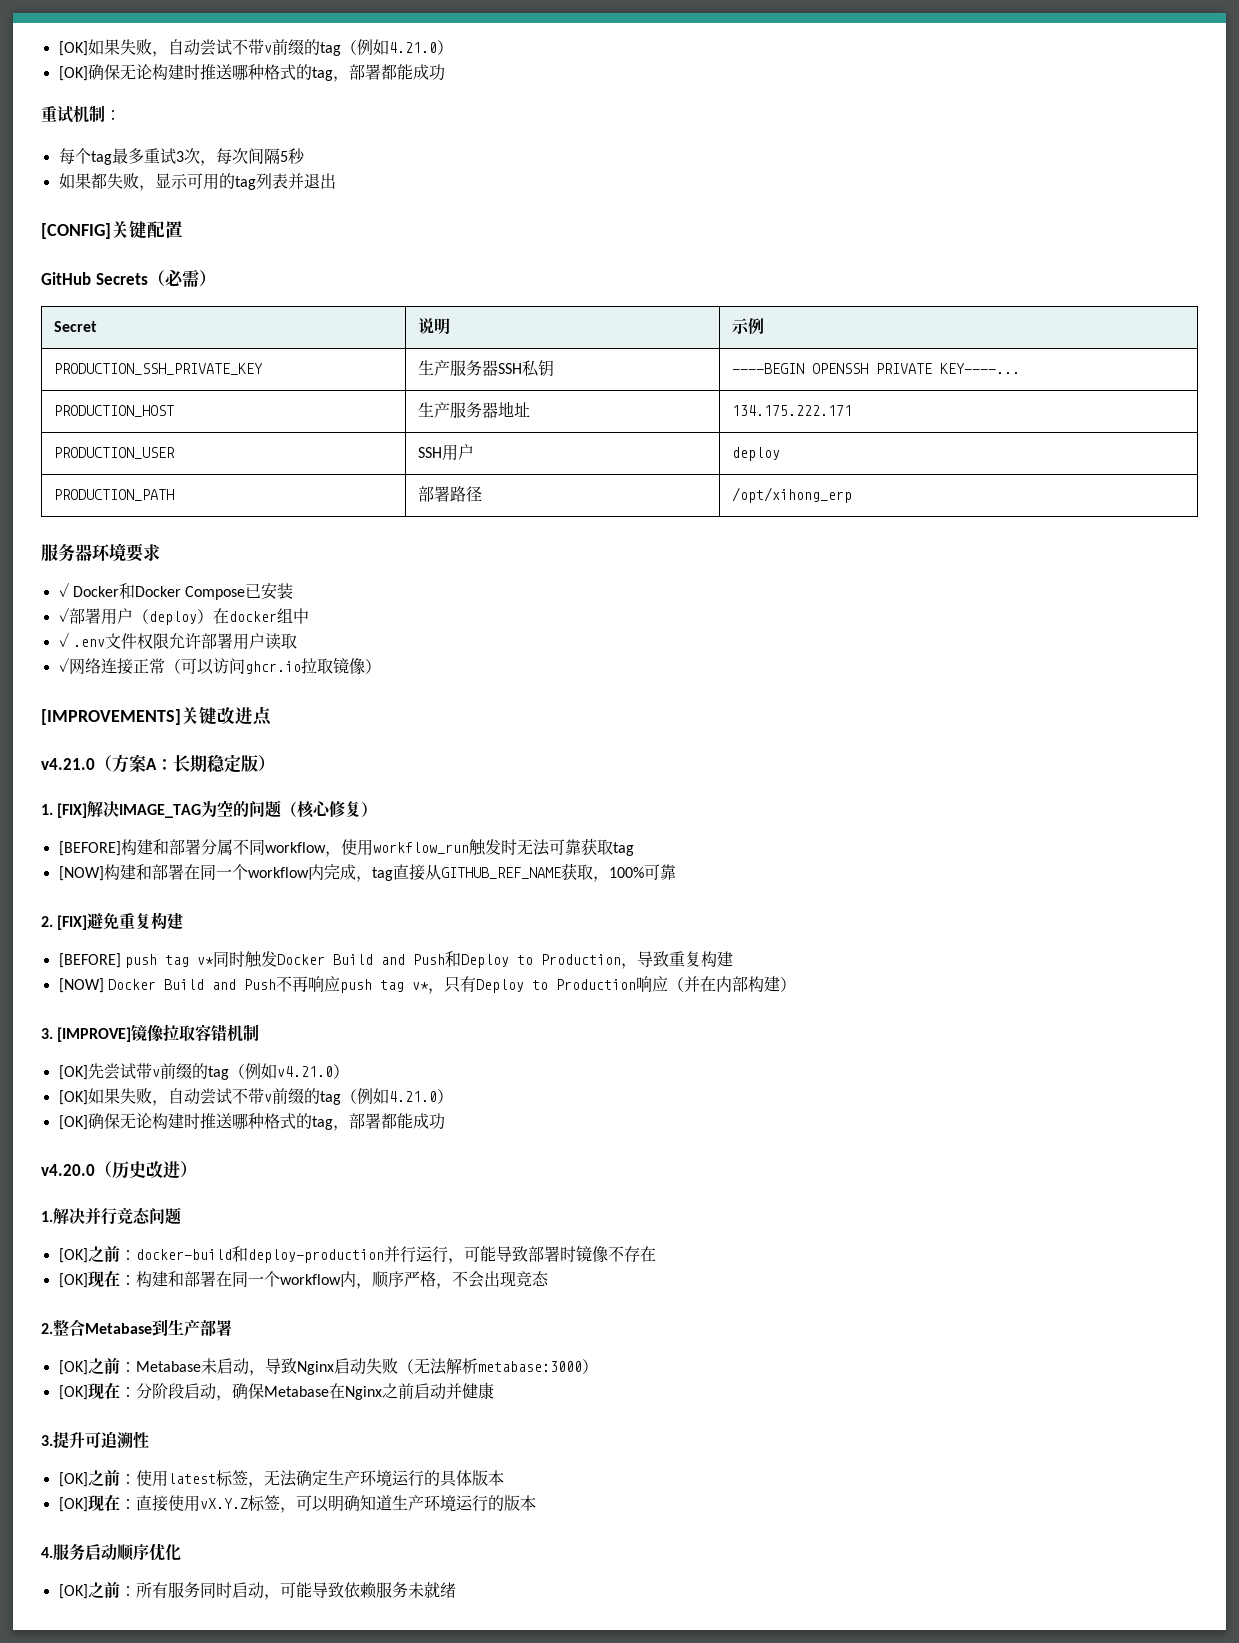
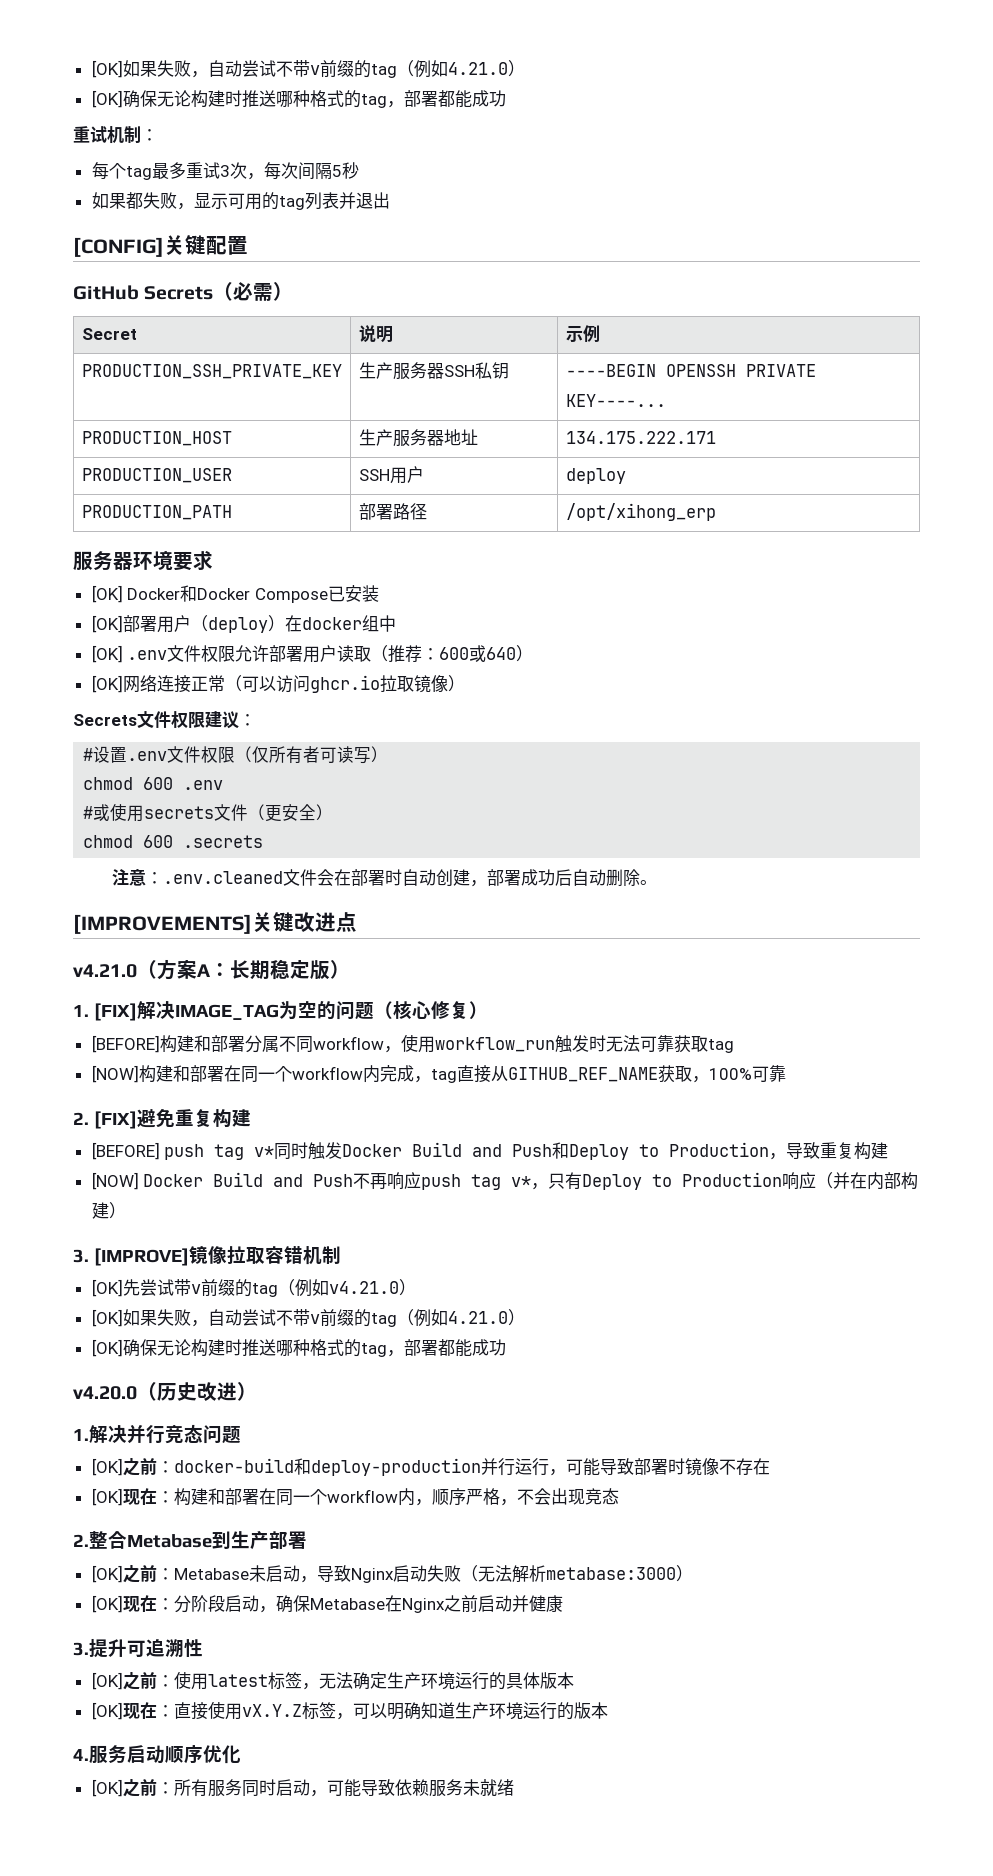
[58,582,69,597] ✓ -> [91,585,123,603] [OK]
[58,607,69,622] ✓ -> [91,615,123,633] [OK]
[58,632,69,647] ✓ -> [91,645,123,663] [OK]
[58,657,69,672] // ✓ -> [371,645,534,663] [91,675,123,693] （推荐：600或640） // [OK]
(381, 666) none -> [73,711,256,729] [83,746,389,764] [83,777,224,790] [83,804,334,822] [83,835,264,848] [111,869,657,887] // Secrets文件权限建议： // #设置.env文件权限（仅所有者可读写） // chmod 600 .env // #或使用secrets文件（更安全） // chmod 600 .secrets // 注意：.env.cleaned文件会在部署时自动创建，部署成功后自动删除。

